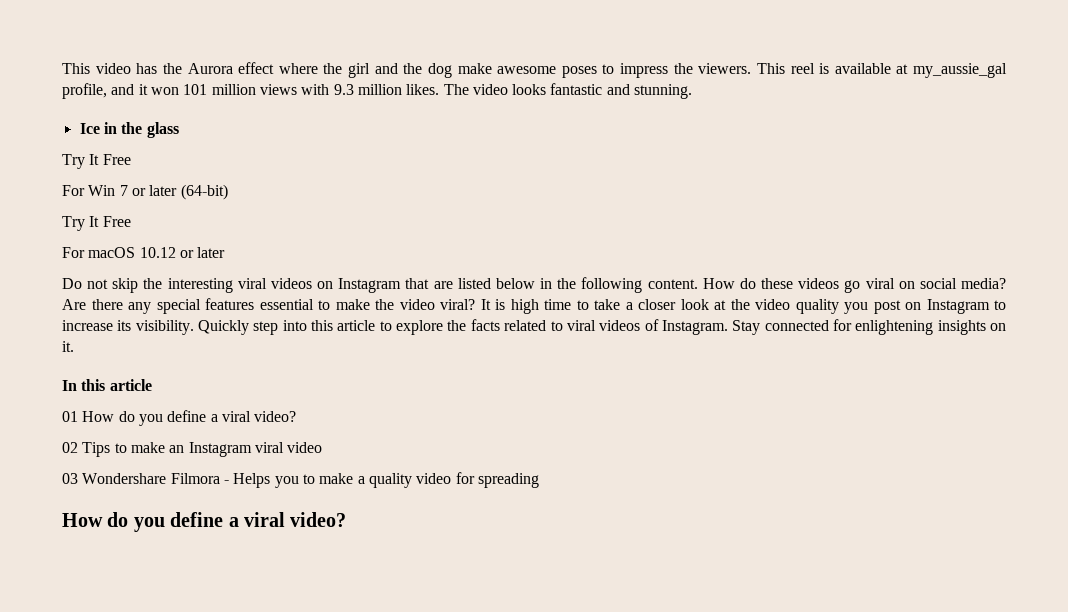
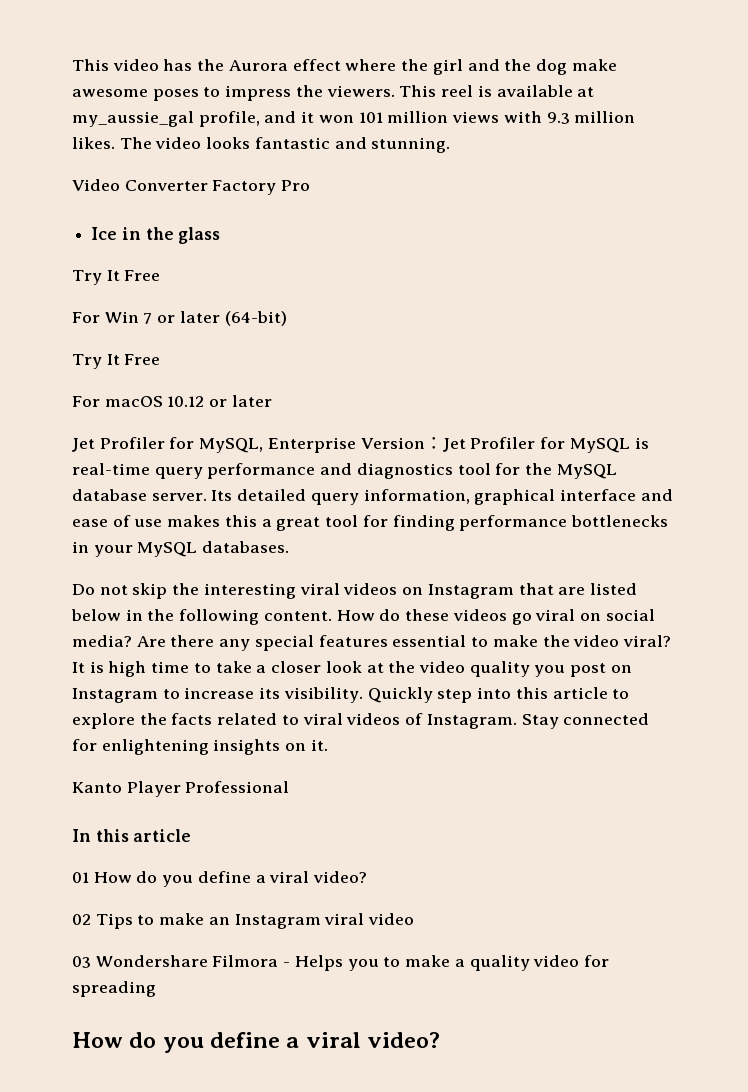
(693, 91) none -> [72,179,311,195] // Video Converter Factory Pro
(226, 252) none -> [72,437,649,453] [72,463,617,479] [72,489,673,505] [72,515,668,531] [72,541,290,557] // Jet Profiler for MySQL, Enterprise Version：Jet Profiler for MySQL is real-time query performance and diagnostics tool for the MySQL database server. Its detailed query information, graphical interface and ease of use makes this a great tool for finding performance bottlenecks in your MySQL databases.
(74, 346) none -> [72,781,290,797] // Kanto Player Professional

